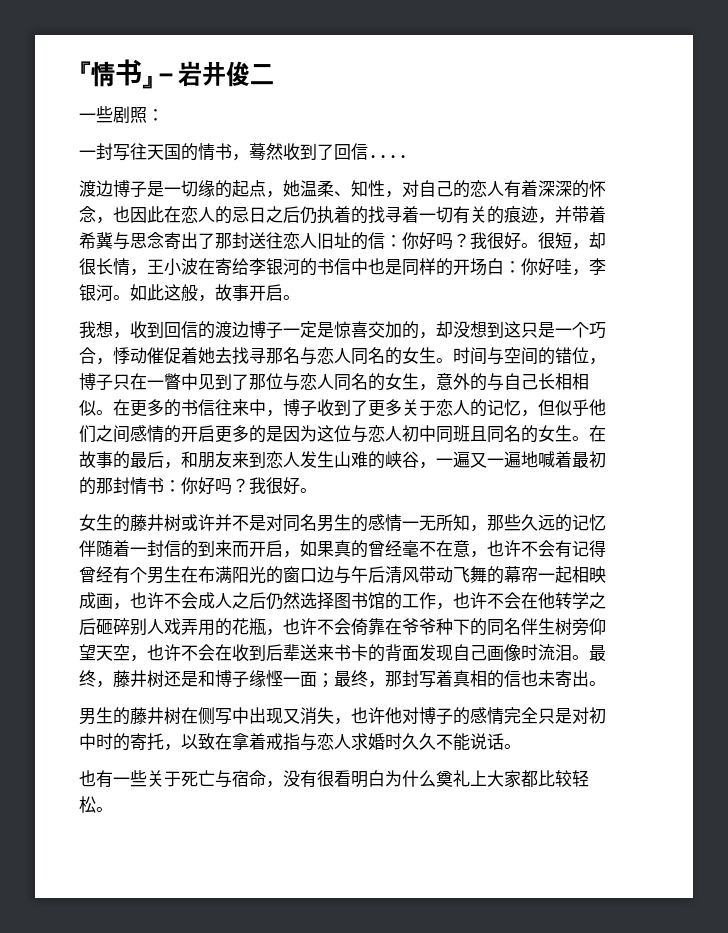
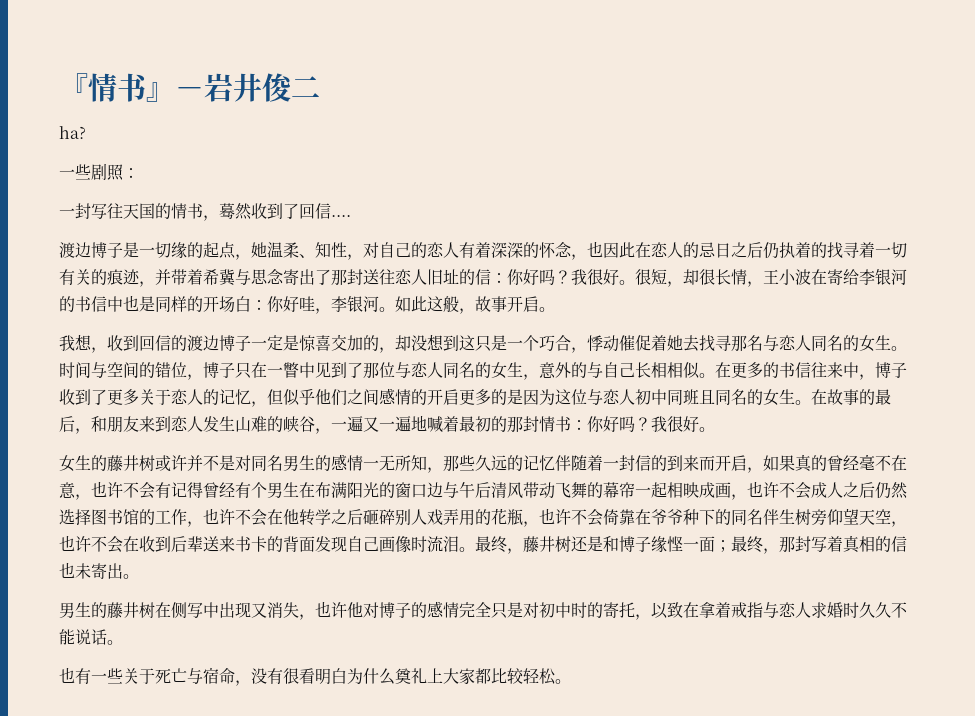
(274, 74) none -> [59,126,86,139] // ha?

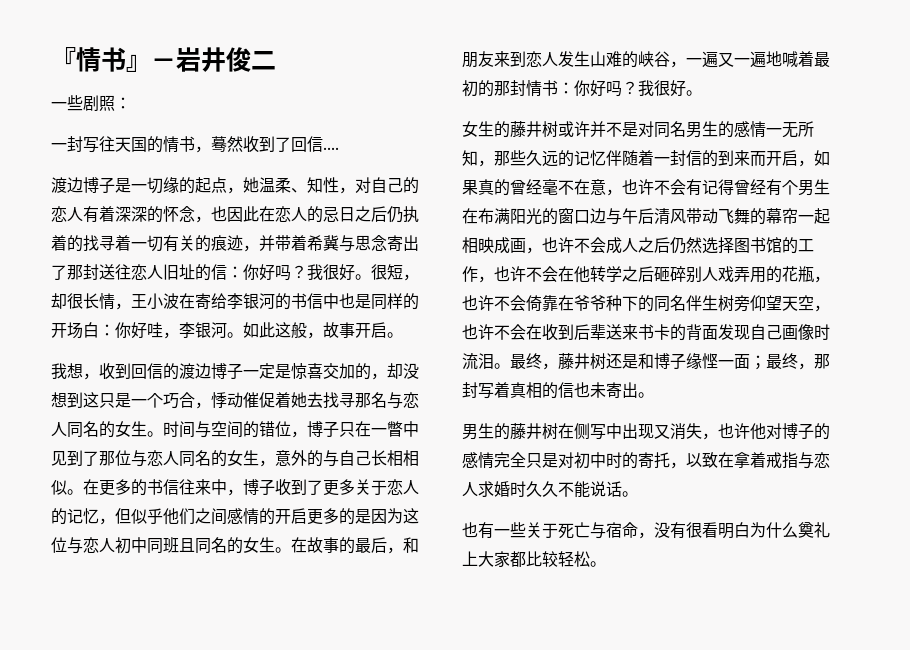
[59,126,86,139] // ha? -> (276, 60) none

